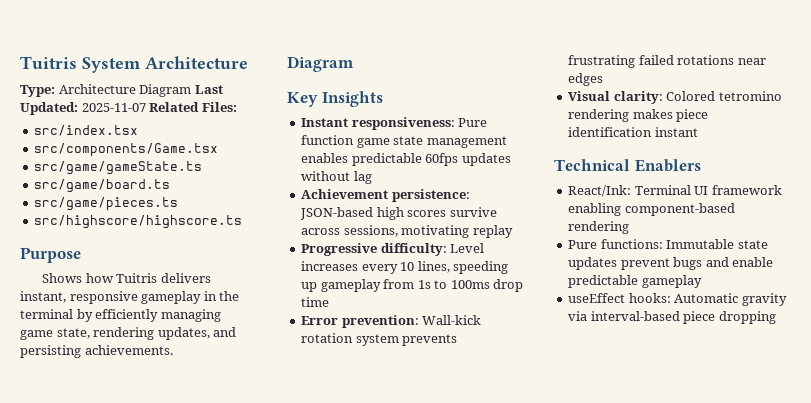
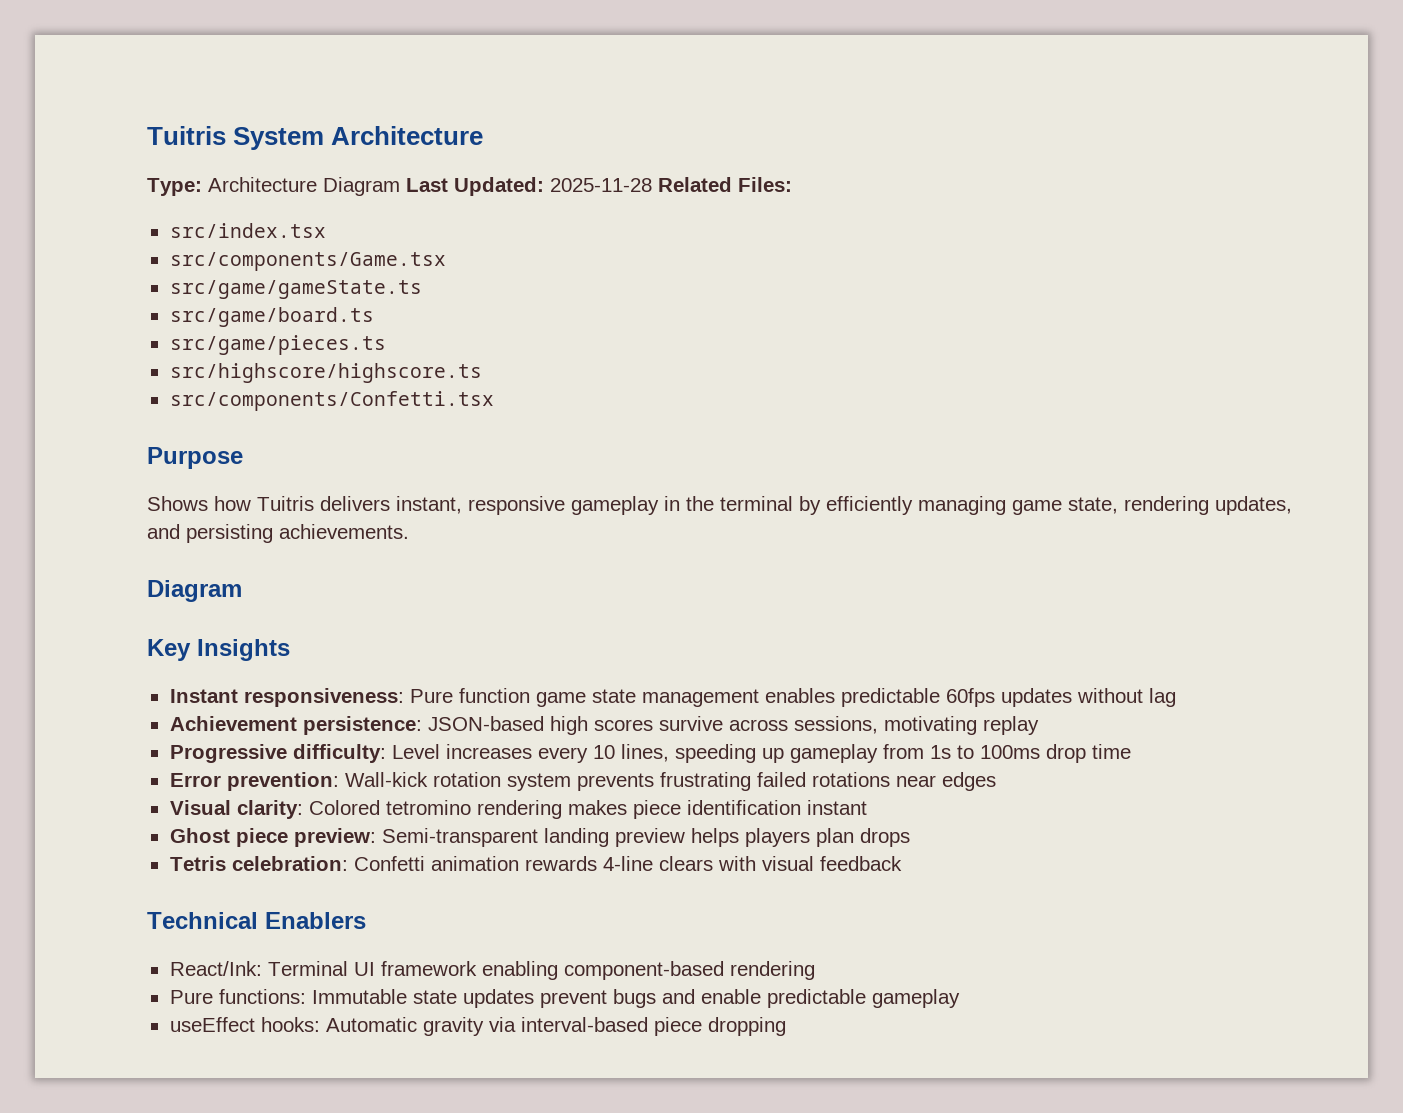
[81,103,146,112] 2025-11-07 -> [550,178,652,192] 2025-11-28
(243, 222) none -> [169,391,494,411] // src/components/Confetti.tsx
(698, 132) none -> [169,828,910,847] [169,856,902,871] // Ghost piece preview: Semi-transparent landing preview helps players plan drops // Tetris celebration: Confetti animation rewards 4-line clears with visual feedback

